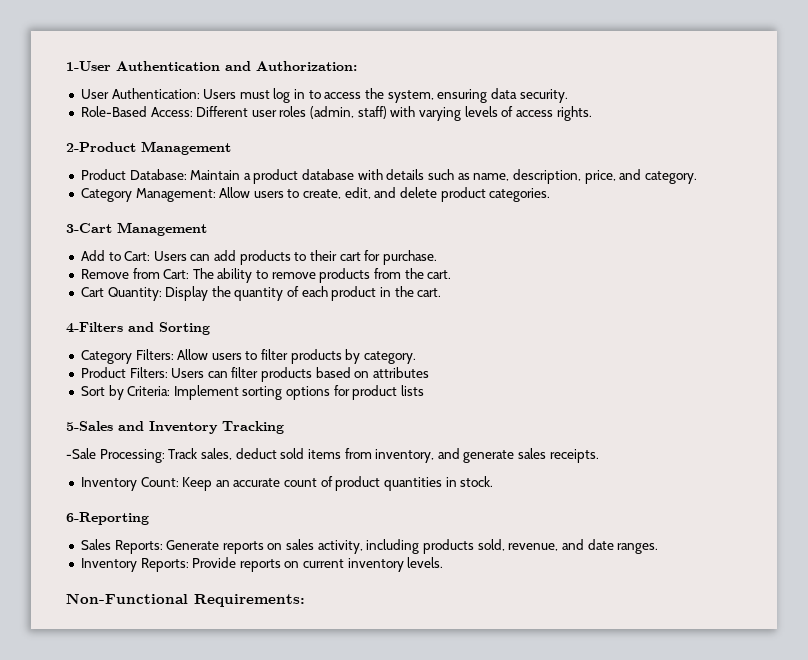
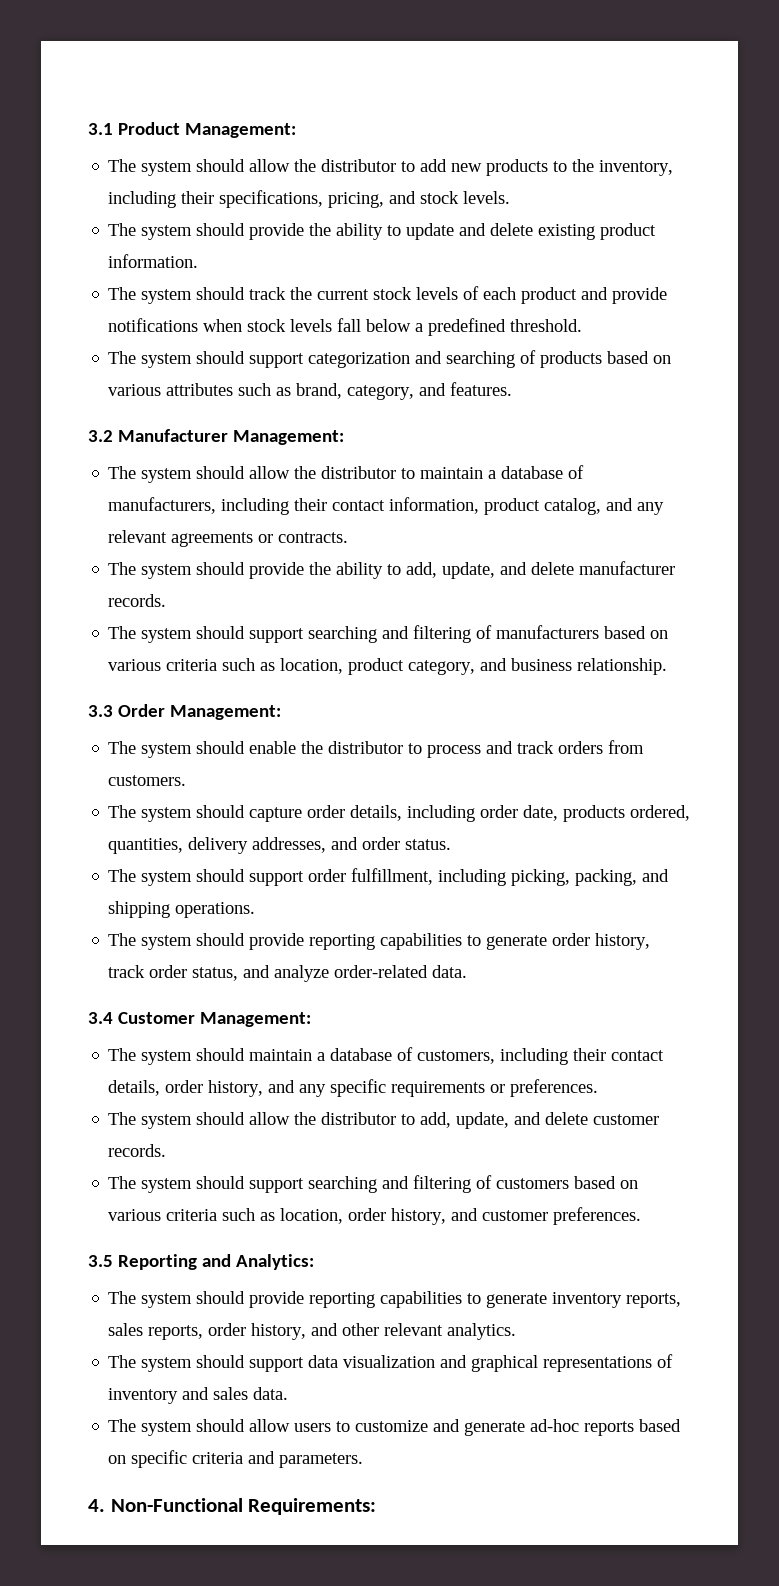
[66,61,357,71] [80,88,568,103] [80,106,592,121] [66,141,231,155] [80,169,697,184] [80,187,551,202] [66,222,207,236] [80,250,437,265] [80,268,452,283] [80,286,442,301] [66,322,210,335] [80,349,417,364] [80,367,259,378] 1-User Authentication and Authorization: // User Authentication: Users must log in to access the system, ensuring data security. // Role-Based Access: Different user roles (admin, staff) with varying levels of access rights. // 2-Product Management // Product Database: Maintain a product database with details such as name, description, price, and category. // Category Management: Allow users to create, edit, and delete product categories. // 3-Cart Management // Add to Cart: Users can add products to their cart for purchase. // Remove from Cart: The ability to remove products from the cart. // Cart Quantity: Display the quantity of each product in the cart. // 4-Filters and Sorting // Category Filters: Allow users to filter products by category. // Product Filters: Users can filter -> [88,122,296,138] [108,159,674,176] [108,190,511,208] [108,223,657,240] [108,254,199,268] [108,286,668,304] [108,318,583,336] [108,350,537,368] 3.1 Product Management: // The system should allow the distributor to add new products to the inventory, including their specifications, pricing, and stock levels. // The system should provide the ability to update and delete existing product information. // The system should track the current stock levels of each product and provide notifications when stock levels fall below a predefined threshold. // The system should support categorization and searching of
(370, 374) none -> [108,384,162,396] various
[80,385,425,400] [66,421,284,434] [66,448,599,463] [80,476,494,491] [66,512,149,525] [80,539,659,554] [80,557,444,572] // Sort by Criteria: Implement sorting options for product lists // 5-Sales and Inventory Tracking // -Sale Processing: Track sales, deduct sold items from inventory, and generate sales receipts. // Inventory Count: Keep an accurate count of product quantities in stock. // 6-Reporting // Sales Reports: Generate reports on sales activity, including products sold, revenue, and date ranges. // Inventory Reports: Provide reports on current inventory levels. // -> [238,382,513,400] [88,429,344,445] [108,465,585,483] [108,497,665,515] [108,530,349,547] [108,561,676,579] [108,594,167,607] [108,625,669,643] [108,658,668,675] [88,704,281,720] [108,740,645,758] [108,775,187,786] [108,805,691,822] [108,837,452,854] [108,868,670,886] [108,901,256,918] [108,933,651,950] [108,965,468,982] [88,1012,311,1027] [108,1047,665,1065] [108,1079,599,1097] [108,1112,660,1129] [108,1144,167,1157] [108,1175,639,1193] [108,1207,642,1225] [88,1254,314,1270] [108,1291,682,1308] [108,1323,517,1340] [108,1354,674,1372] [108,1387,289,1404] [108,1419,682,1436] [108,1450,364,1468] [88,1499,105,1512] such as brand, category, and features. // 3.2 Manufacturer Management: // The system should allow the distributor to maintain a database of manufacturers, including their contact information, product catalog, and any relevant agreements or contracts. // The system should provide the ability to add, update, and delete manufacturer records. // The system should support searching and filtering of manufacturers based on various criteria such as location, product category, and business relationship. // 3.3 Order Management: // The system should enable the distributor to process and track orders from customers. // The system should capture order details, including order date, products ordered, quantities, delivery addresses, and order status. // The system should support order fulfillment, including picking, packing, and shipping operations. // The system should provide reporting capabilities to generate order history, track order status, and analyze order-related data. // 3.4 Customer Management: // The system should maintain a database of customers, including their contact details, order history, and any specific requirements or preferences. // The system should allow the distributor to add, update, and delete customer records. // The system should support searching and filtering of customers based on various criteria such as location, order history, and customer preferences. // 3.5 Reporting and Analytics: // The system should provide reporting capabilities to generate inventory reports, sales reports, order history, and other relevant analytics. // The system should support data visualization and graphical representations of inventory and sales data. // The system should allow users to customize and generate ad-hoc reports based on specific criteria and parameters. // 4.

